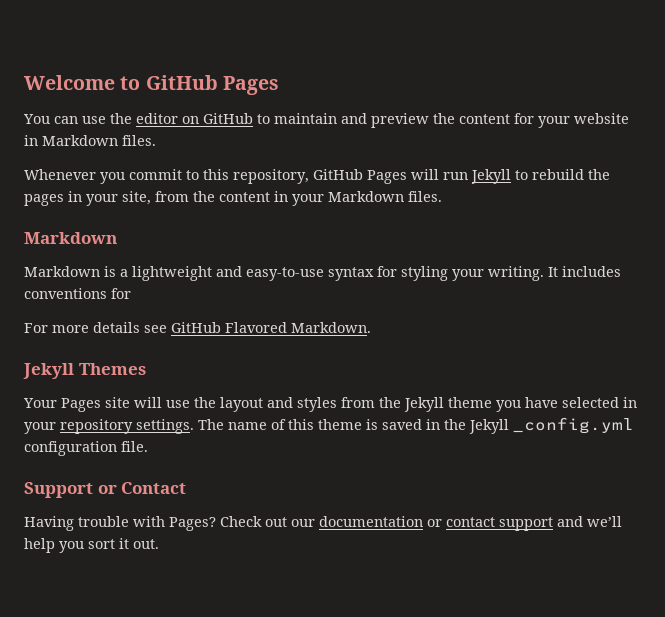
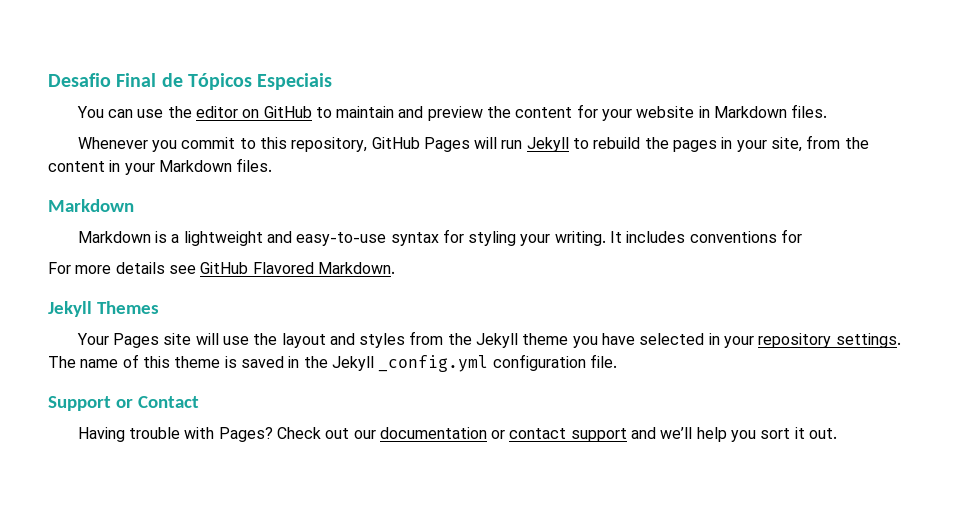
[24,75,279,95] Welcome to GitHub Pages -> [48,73,333,90] Desafio Final de Tópicos Especiais

